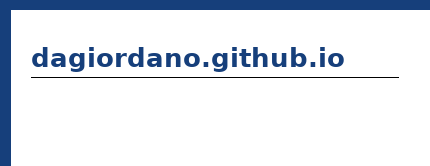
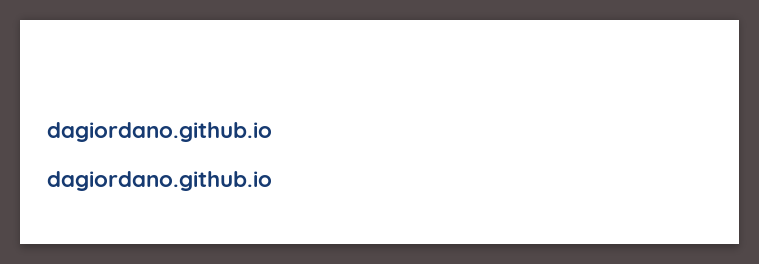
[31,47,345,72] dagiordano.github.io -> [47,122,272,142] [47,171,272,191] dagiordano.github.io // dagiordano.github.io

